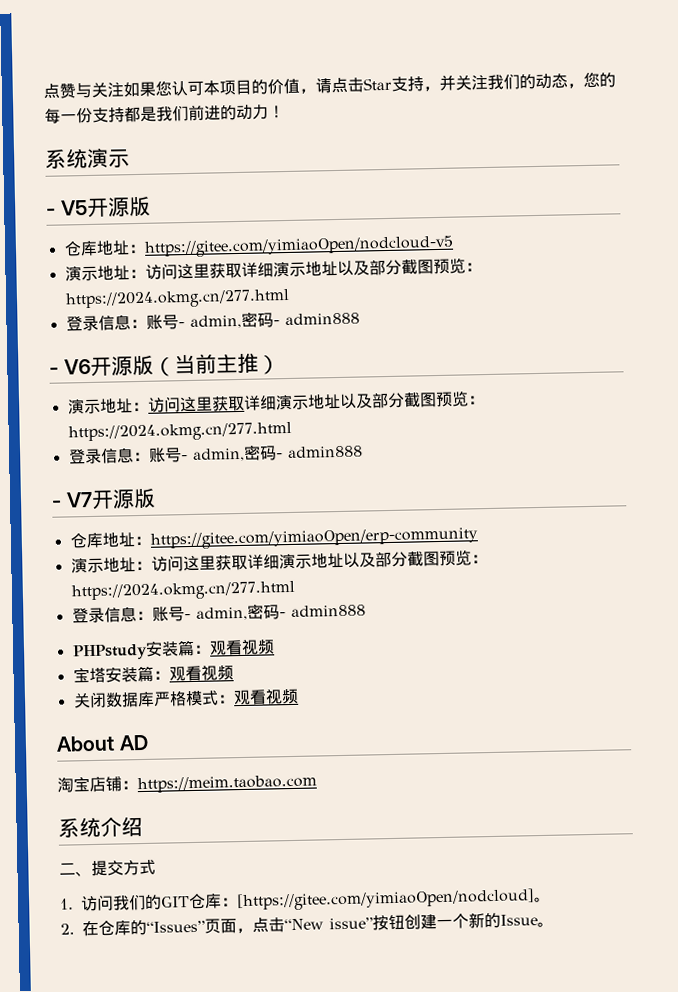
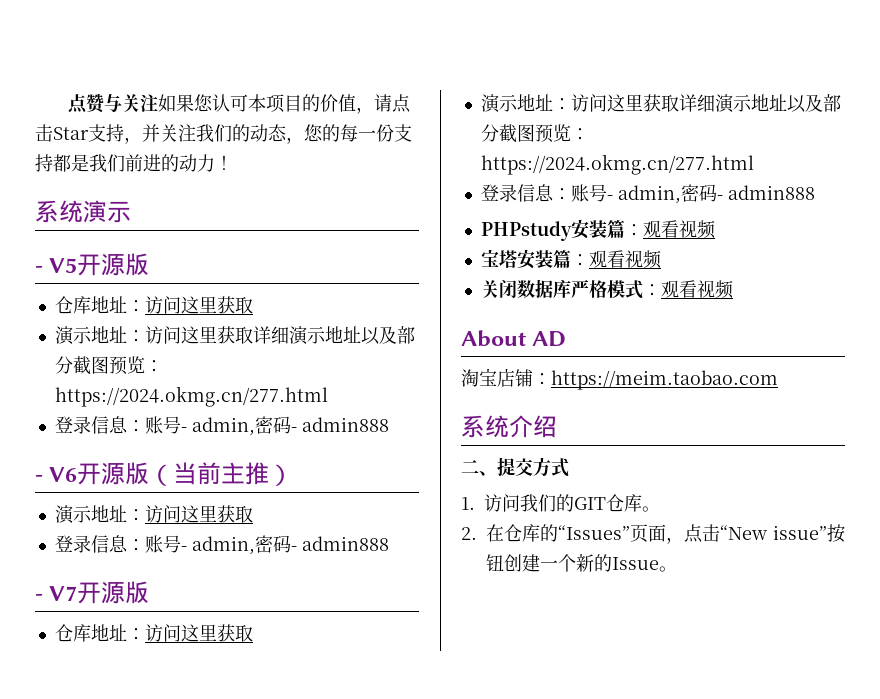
[143,235,454,258] https://gitee.com/yimiaoOpen/nodcloud-v5 -> [144,296,253,314] 访问这里获取
[242,390,485,411] [67,421,292,443] 详细演示地址以及部分截图预览：https://2024.okmg.cn/277.html -> (253, 514) none
[149,527,478,550] https://gitee.com/yimiaoOpen/erp-community -> [144,624,253,642] 访问这里获取
[221,888,535,912] ：[https://gitee.com/yimiaoOpen/nodcloud] -> (642, 503) none

